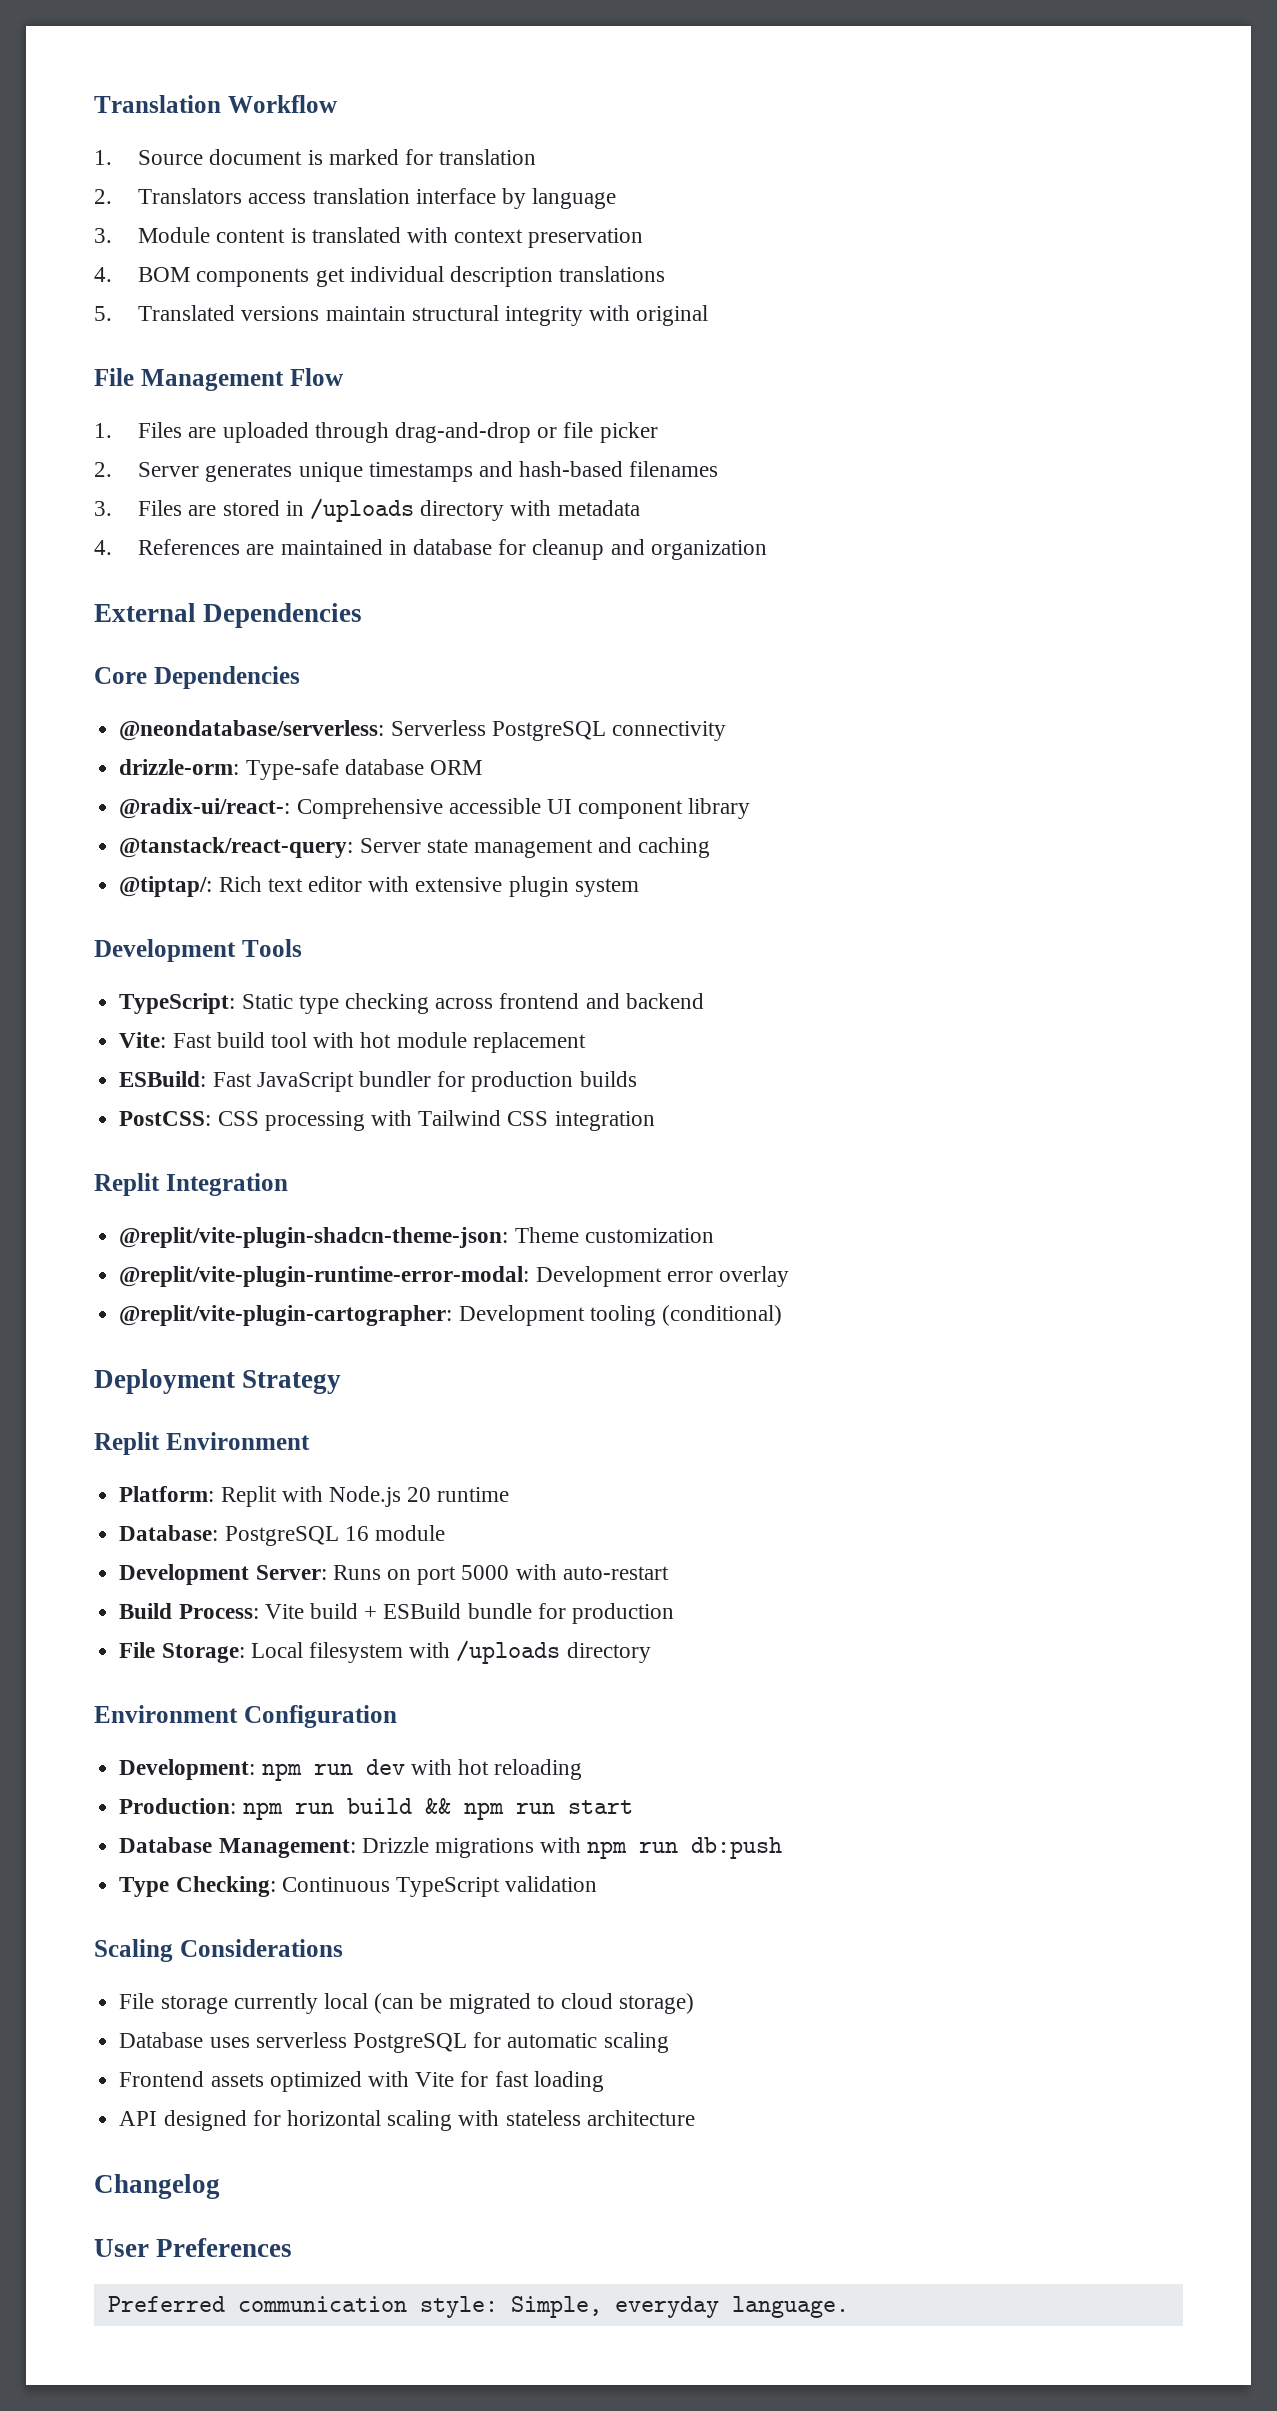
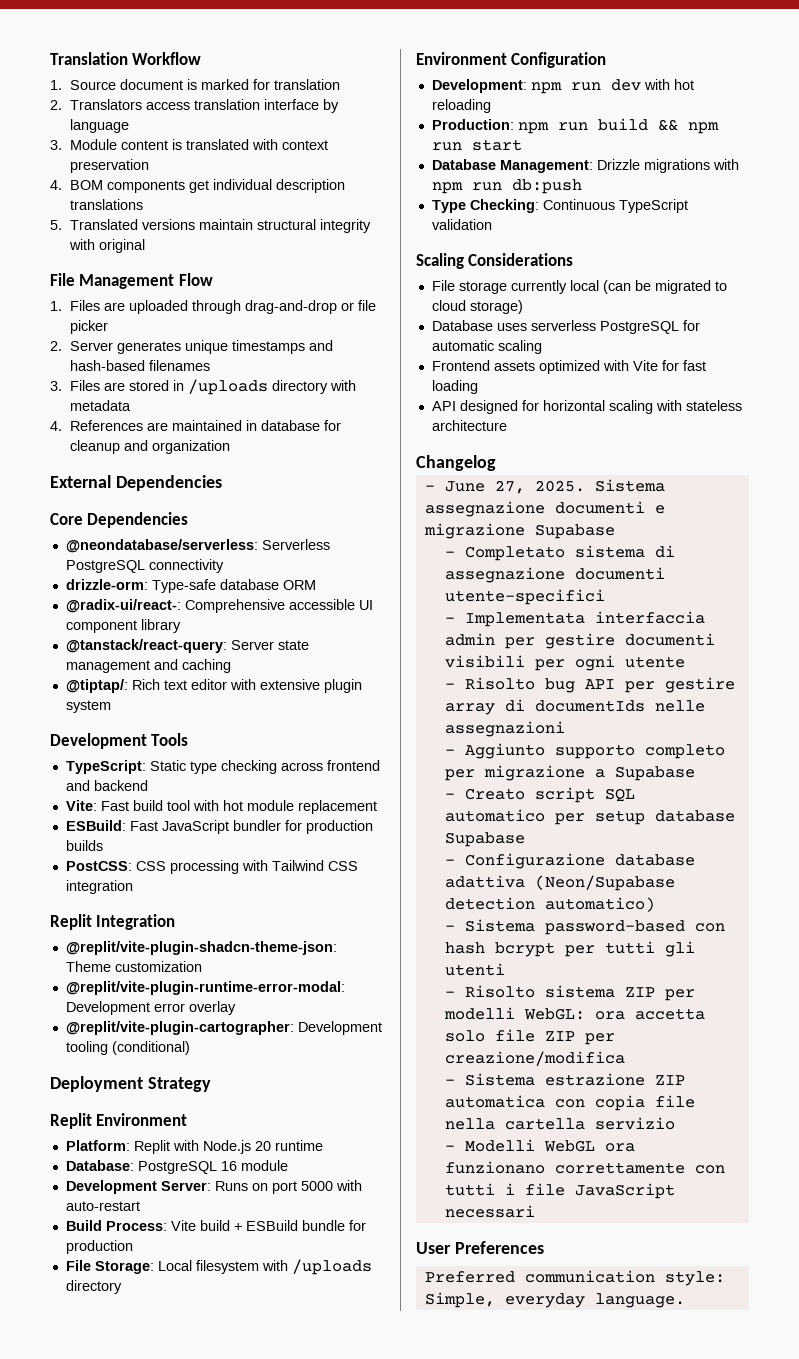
(220, 2186) none -> [424,479,665,494] [424,501,665,517] [423,523,615,539] [444,545,675,561] [444,567,665,583] [444,589,605,605] [444,611,705,627] [444,633,715,649] [444,655,685,671] [444,677,735,693] [444,699,705,715] [444,721,565,737] [444,743,725,759] [444,765,695,781] [444,787,635,803] [444,809,735,825] [444,832,525,847] [444,853,695,869] [444,875,675,891] [444,897,655,912] [444,919,725,935] [444,941,695,957] [444,963,505,976] [444,985,695,1001] [443,1007,705,1020] [444,1029,615,1045] [444,1051,625,1066] [444,1073,685,1086] [444,1095,695,1111] [444,1117,675,1130] [444,1139,635,1152] [444,1161,725,1174] [444,1183,675,1199] [444,1205,535,1218] // - June 27, 2025. Sistema assegnazione documenti e migrazione Supabase // - Completato sistema di assegnazione documenti utente-specifici // - Implementata interfaccia admin per gestire documenti visibili per ogni utente // - Risolto bug API per gestire array di documentIds nelle assegnazioni // - Aggiunto supporto completo per migrazione a Supabase // - Creato script SQL automatico per setup database Supabase // - Configurazione database adattiva (Neon/Supabase detection automatico) // - Sistema password-based con hash bcrypt per tutti gli utenti // - Risolto sistema ZIP per modelli WebGL: ora accetta solo file ZIP per creazione/modifica // - Sistema estrazione ZIP automatica con copia file nella cartella servizio // - Modelli WebGL ora funzionano correttamente con tutti i file JavaScript necessari

